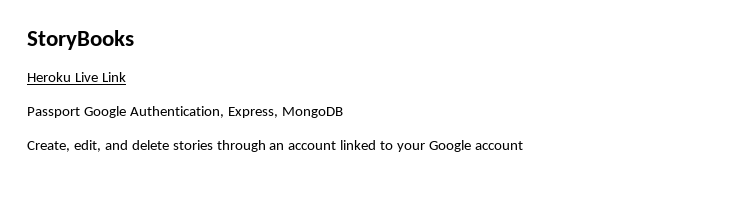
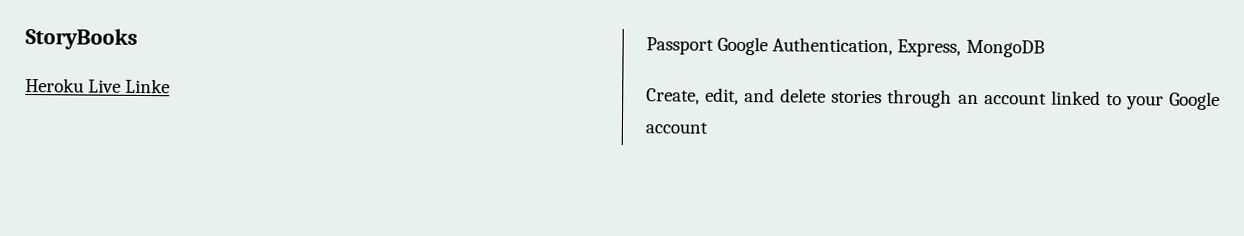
[101,72,126,82] Link -> [125,78,171,94] Linke

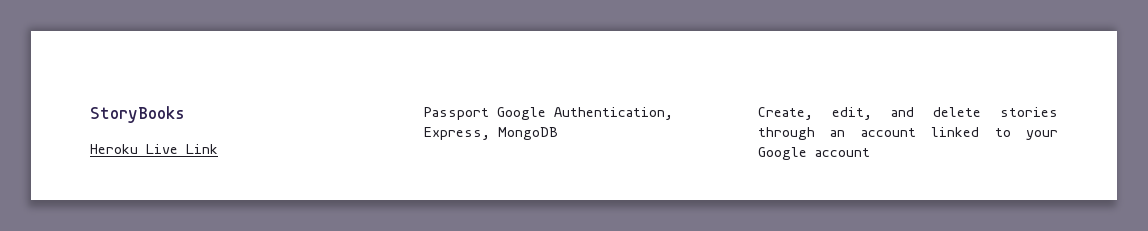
[125,78,171,94] Linke -> [186,144,218,154] Link

